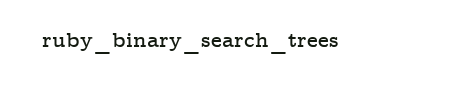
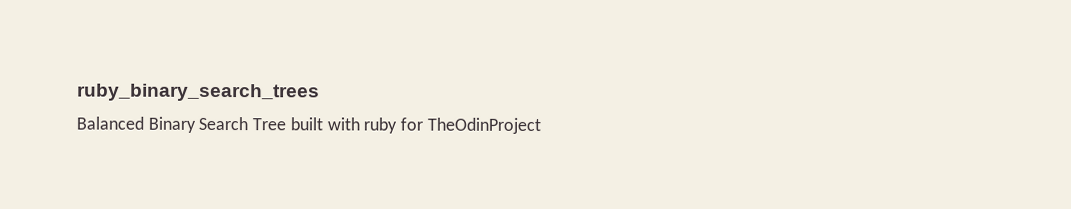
(339, 43) none -> [76,116,541,135] // Balanced Binary Search Tree built with ruby for TheOdinProject

